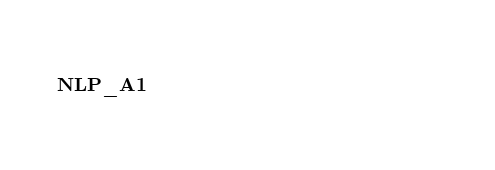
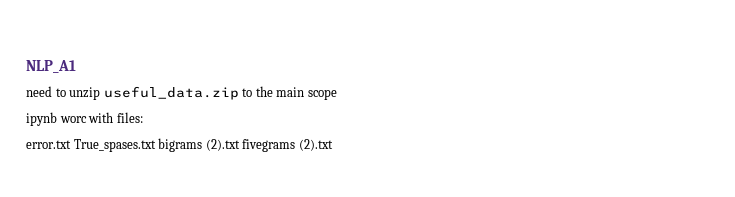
(147, 87) none -> [26,86,337,100] [26,112,143,126] [26,138,333,152] // need to unzip useful_data.zip to the main scope // ipynb worc with files: // error.txt True_spases.txt bigrams (2).txt fivegrams (2).txt

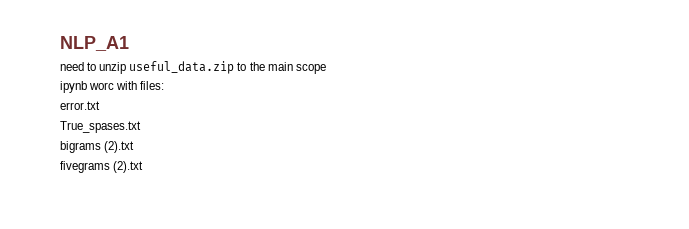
(71, 144) none -> (100, 105) //
(156, 145) none -> (141, 127) //
(240, 145) none -> (135, 147) //

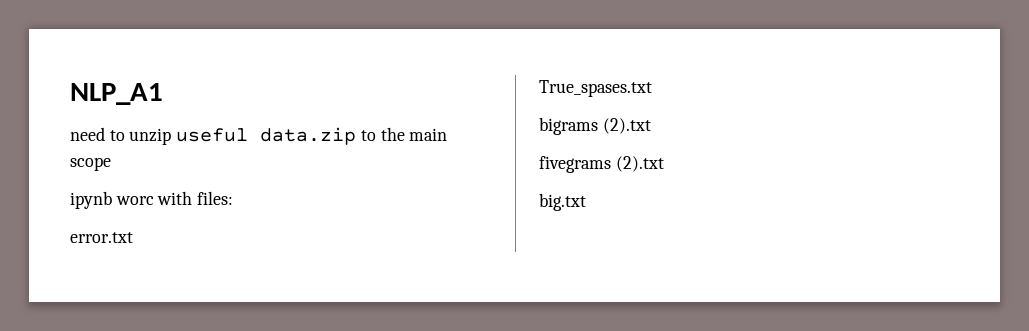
[129,61,235,74] useful_data.zip -> [176,127,357,145] useful data.zip
(144, 167) none -> [539,193,586,211] // big.txt

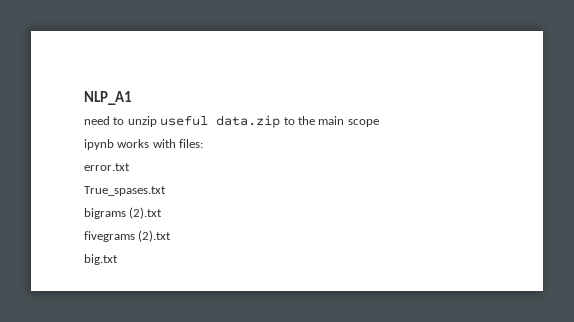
[115,196,154,205] worc -> [117,139,150,148] works

